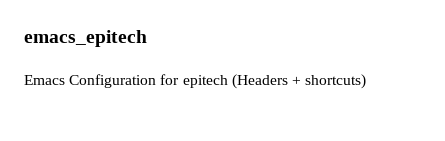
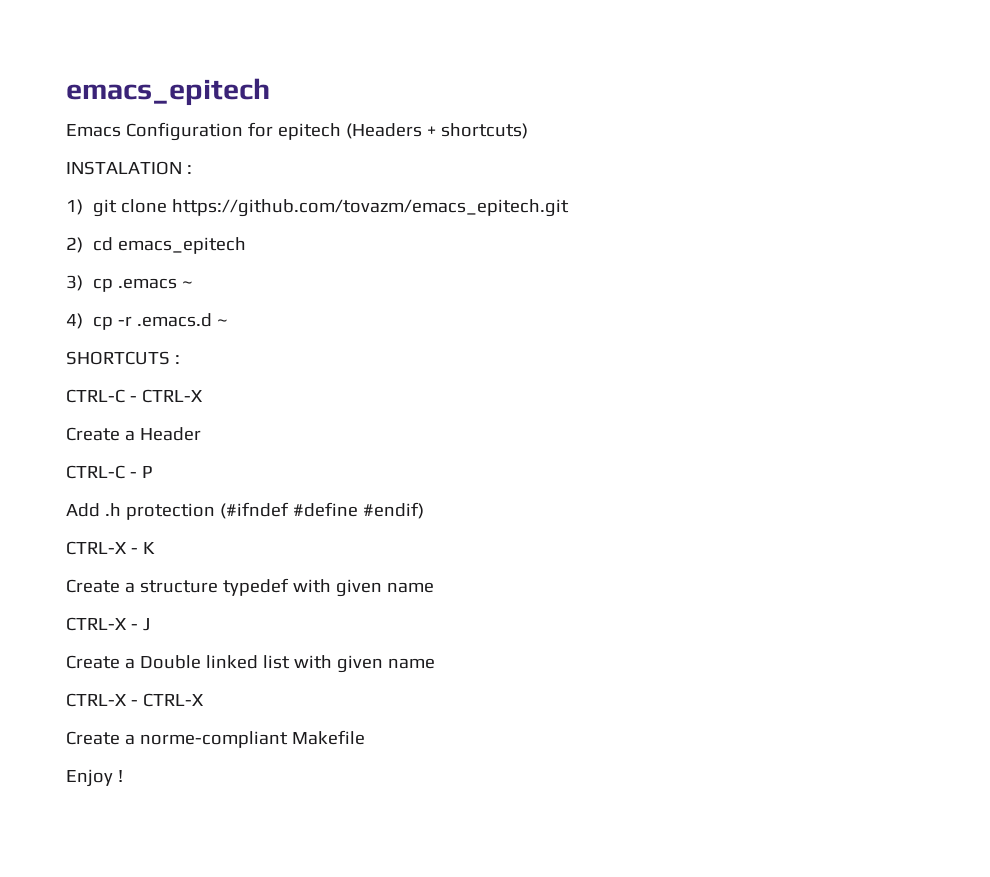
(367, 81) none -> [66,161,192,175] [66,199,570,217] [66,237,247,254] [66,275,194,292] [66,313,229,330] [66,351,180,365] [66,389,203,403] [66,427,201,441] [66,465,153,479] [66,502,424,520] [66,541,155,555] [66,578,434,597] [66,617,150,631] [66,655,435,673] [66,693,204,707] [66,730,365,748] [66,769,123,787] // INSTALATION : // 1) git clone https://github.com/tovazm/emacs_epitech.git // 2) cd emacs_epitech // 3) cp .emacs ~ // 4) cp -r .emacs.d ~ // SHORTCUTS : // CTRL-C - CTRL-X // Create a Header // CTRL-C - P // Add .h protection (#ifndef #define #endif) // CTRL-X - K // Create a structure typedef with given name // CTRL-X - J // Create a Double linked list with given name // CTRL-X - CTRL-X // Create a norme-compliant Makefile // Enjoy !

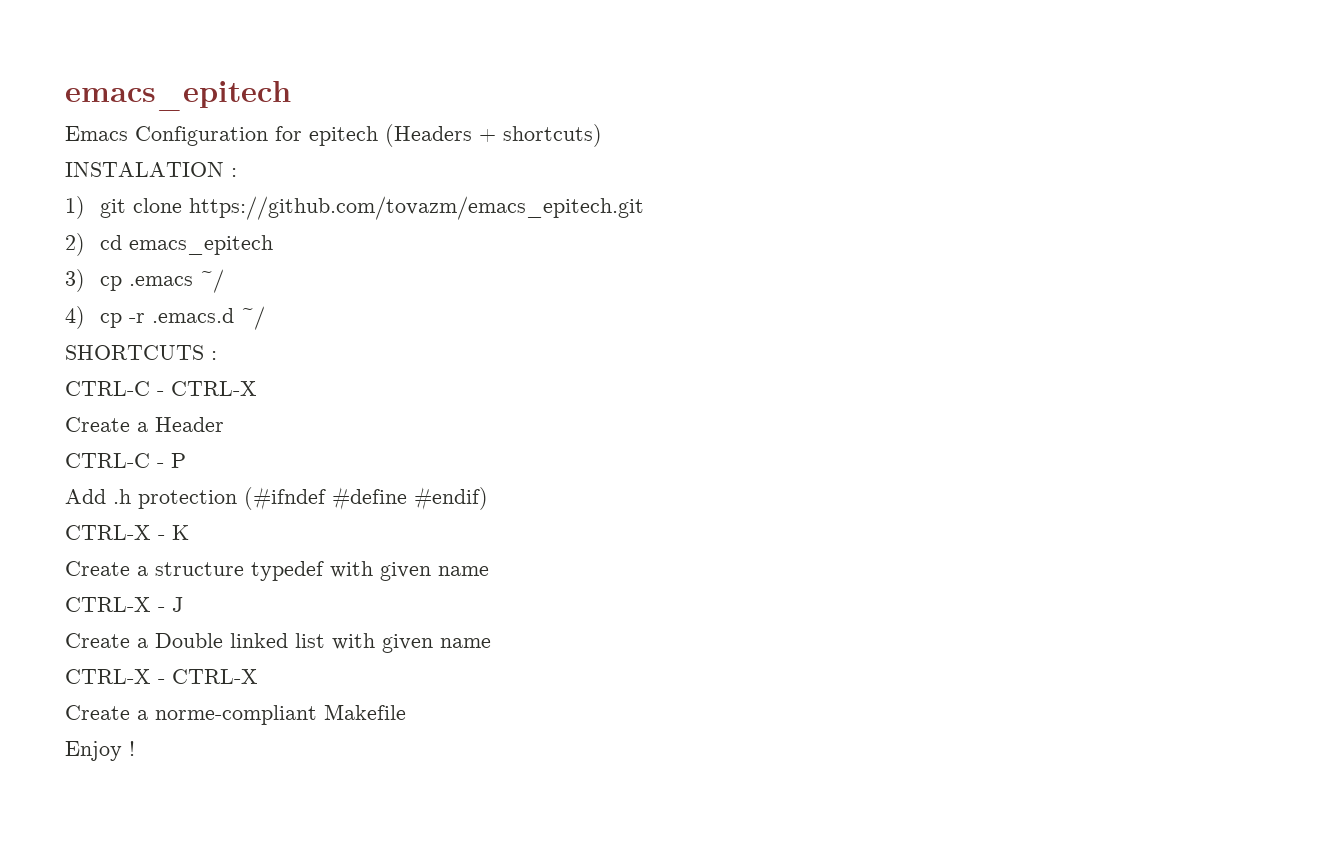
[182,281,194,288] ~ -> [200,269,225,293] ~/
[217,319,229,326] ~ -> [241,306,266,330] ~/

